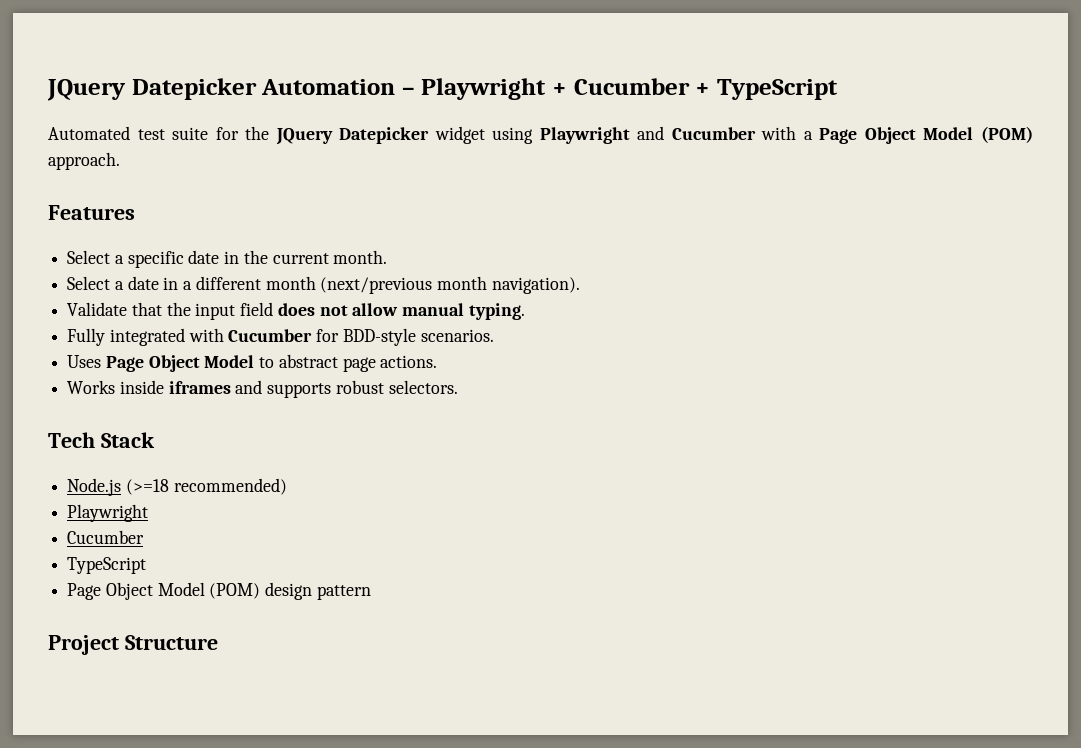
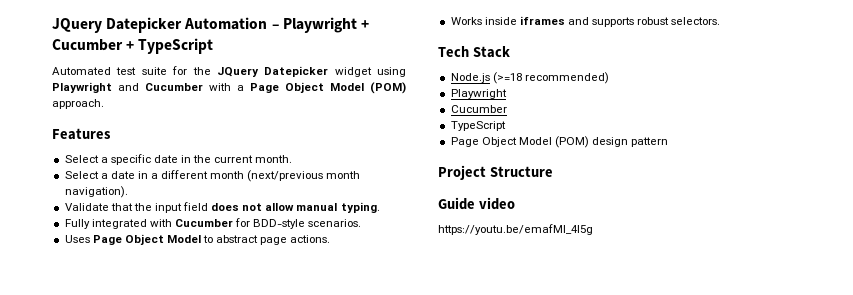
(218, 642) none -> [438,197,515,210] [438,224,593,235] // Guide video // https://youtu.be/emafMI_4l5g

